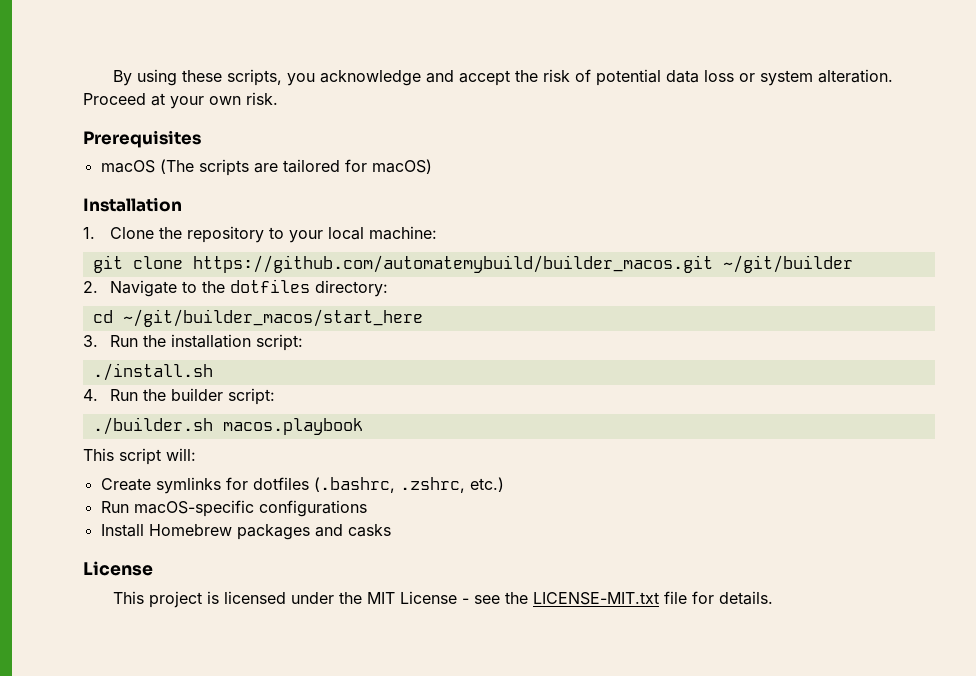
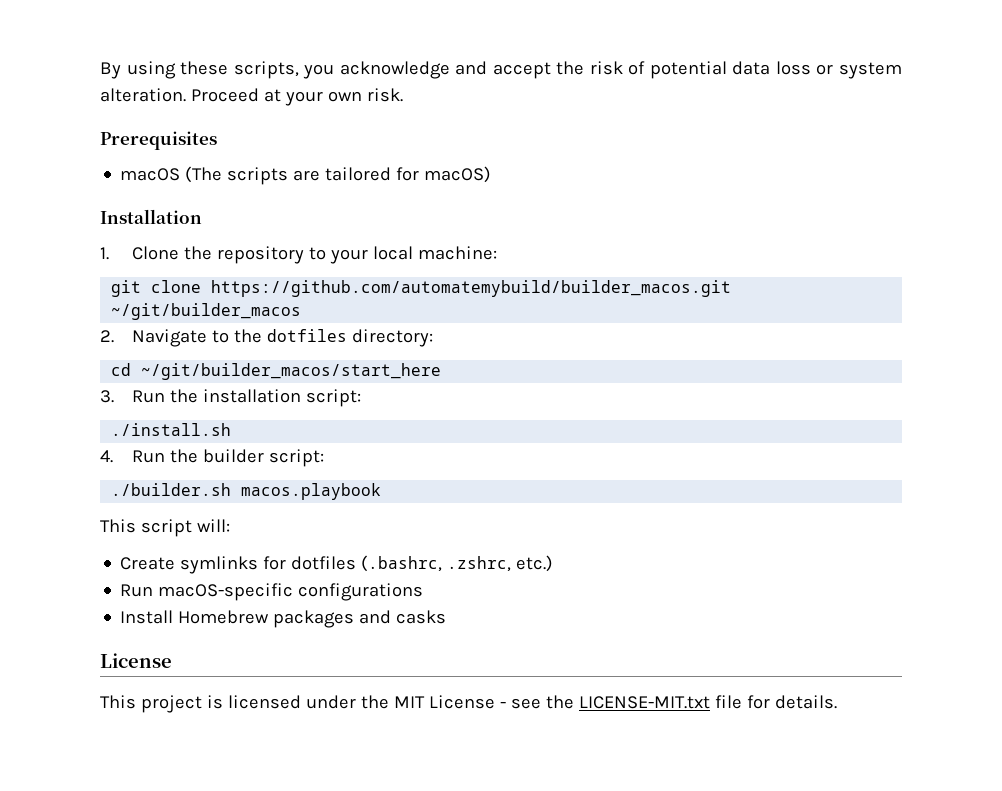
[722,255,853,273] ~/git/builder -> [111,303,302,320] ~/git/builder_macos

